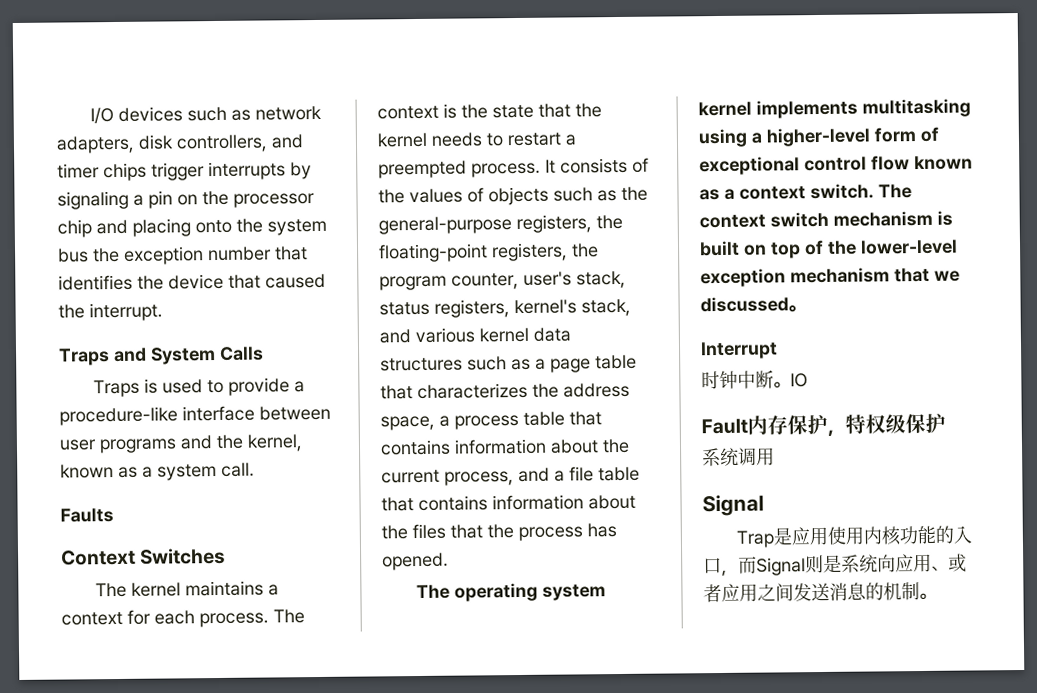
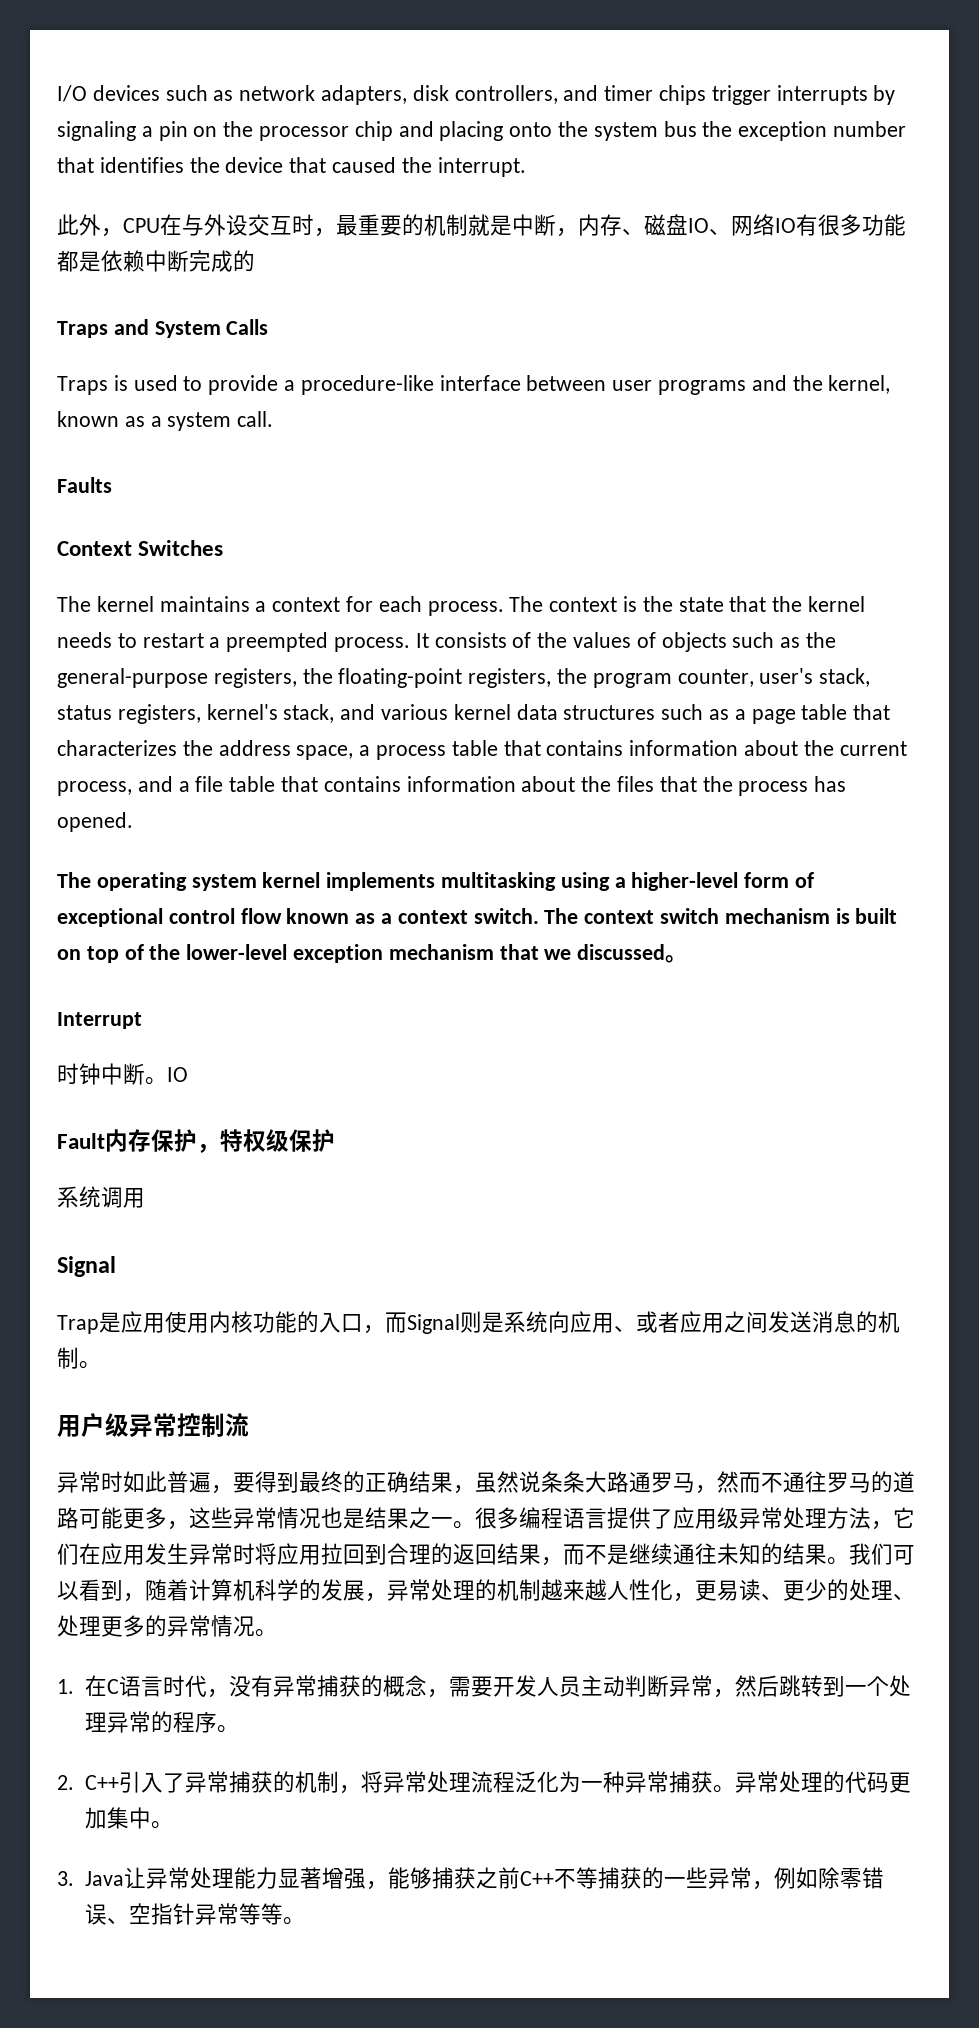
(163, 312) none -> [57,214,906,237] [57,250,255,272] // 此外，CPU在与外设交互时，最重要的机制就是中断，内存、磁盘IO、网络IO有很多功能都是依赖中断完成的
(937, 596) none -> [57,1413,249,1437] [57,1471,915,1494] [57,1507,915,1530] [57,1543,915,1566] [57,1579,915,1602] [57,1615,277,1637] [57,1675,911,1698] [84,1711,239,1733] [57,1771,911,1794] [84,1807,173,1829] [57,1867,884,1890] [84,1903,305,1925] // 用户级异常控制流 // 异常时如此普遍，要得到最终的正确结果，虽然说条条大路通罗马，然而不通往罗马的道路可能更多，这些异常情况也是结果之一。很多编程语言提供了应用级异常处理方法，它们在应用发生异常时将应用拉回到合理的返回结果，而不是继续通往未知的结果。我们可以看到，随着计算机科学的发展，异常处理的机制越来越人性化，更易读、更少的处理、处理更多的异常情况。 // 1.在C语言时代，没有异常捕获的概念，需要开发人员主动判断异常，然后跳转到一个处理异常的程序。 // 2. C++引入了异常捕获的机制，将异常处理流程泛化为一种异常捕获。异常处理的代码更加集中。 // 3. Java让异常处理能力显著增强，能够捕获之前C++不等捕获的一些异常，例如除零错误、空指针异常等等。

